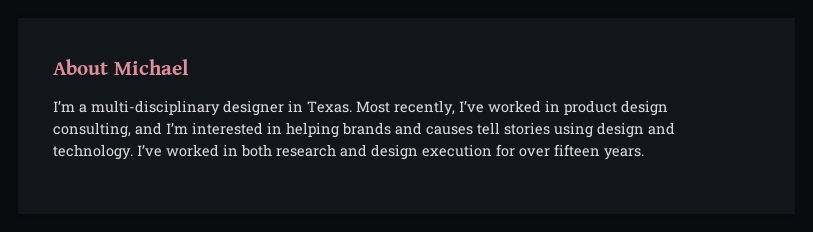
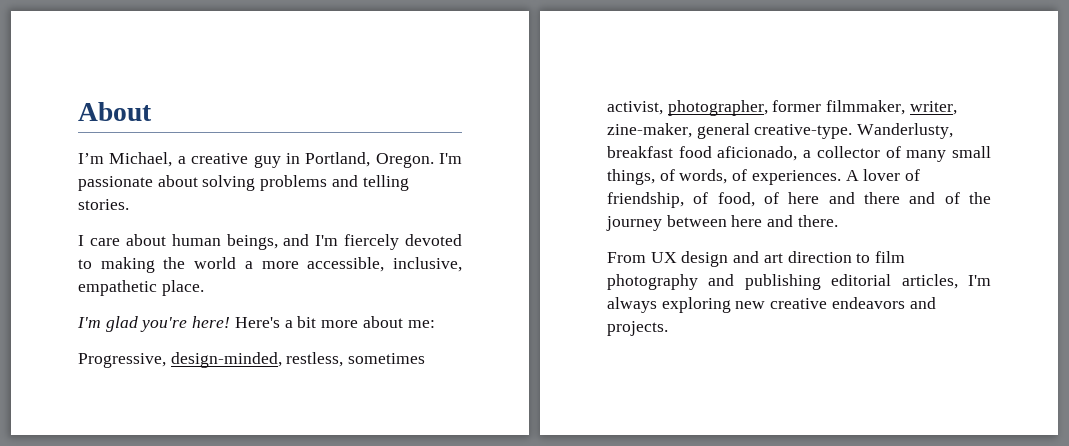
[113,59,189,75] [53,100,668,116] [53,122,675,138] [53,144,644,160] Michael // I’m a multi-disciplinary designer in Texas. Most recently, I’ve worked in product design consulting, and I’m interested in helping brands and causes tell stories using design and technology. I’ve worked in both research and design execution for over fifteen years. -> [78,152,462,168] [78,175,409,191] [78,199,129,210] [78,234,462,250] [78,257,463,273] [78,280,204,296] [77,316,435,332] [78,352,426,368] [607,100,957,116] [607,123,954,139] [607,146,991,162] [607,169,921,185] [607,192,991,208] [606,215,838,231] [607,251,906,267] [607,274,991,290] [607,297,936,313] [607,321,668,336] // I’m Michael, a creative guy in Portland, Oregon. I'm passionate about solving problems and telling stories. // I care about human beings, and I'm fiercely devoted to making the world a more accessible, inclusive, empathetic place. // I'm glad you're here! Here's a bit more about me: // Progressive, design-minded, restless, sometimes activist, photographer, former filmmaker, writer, zine-maker, general creative-type. Wanderlusty, breakfast food aficionado, a collector of many small things, of words, of experiences. A lover of friendship, of food, of here and there and of the journey between here and there. // From UX design and art direction to film photography and publishing editorial articles, I'm always exploring new creative endeavors and projects.

